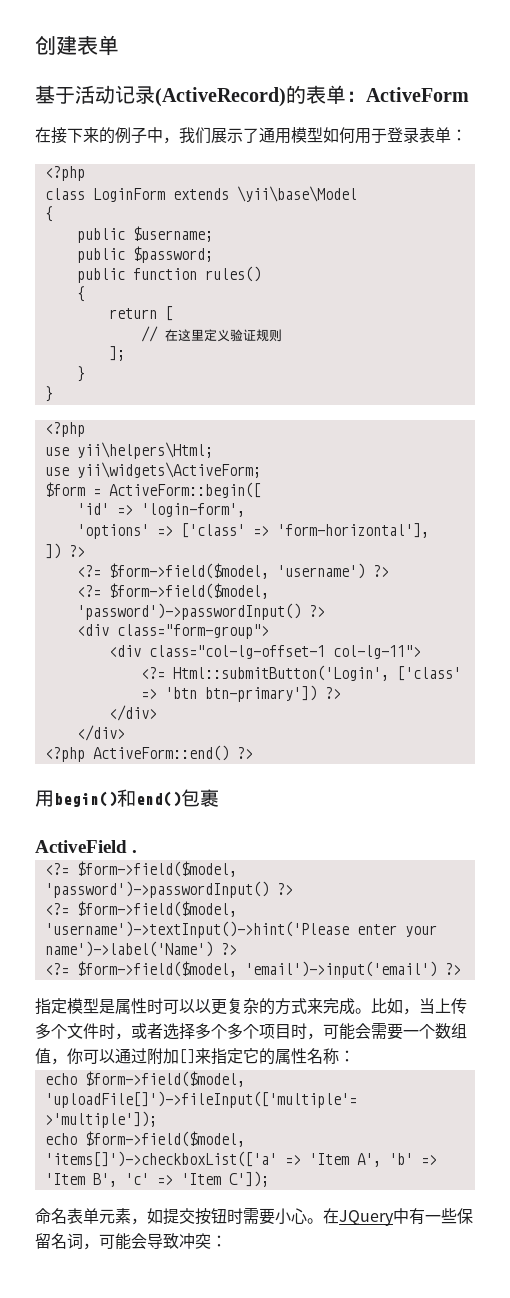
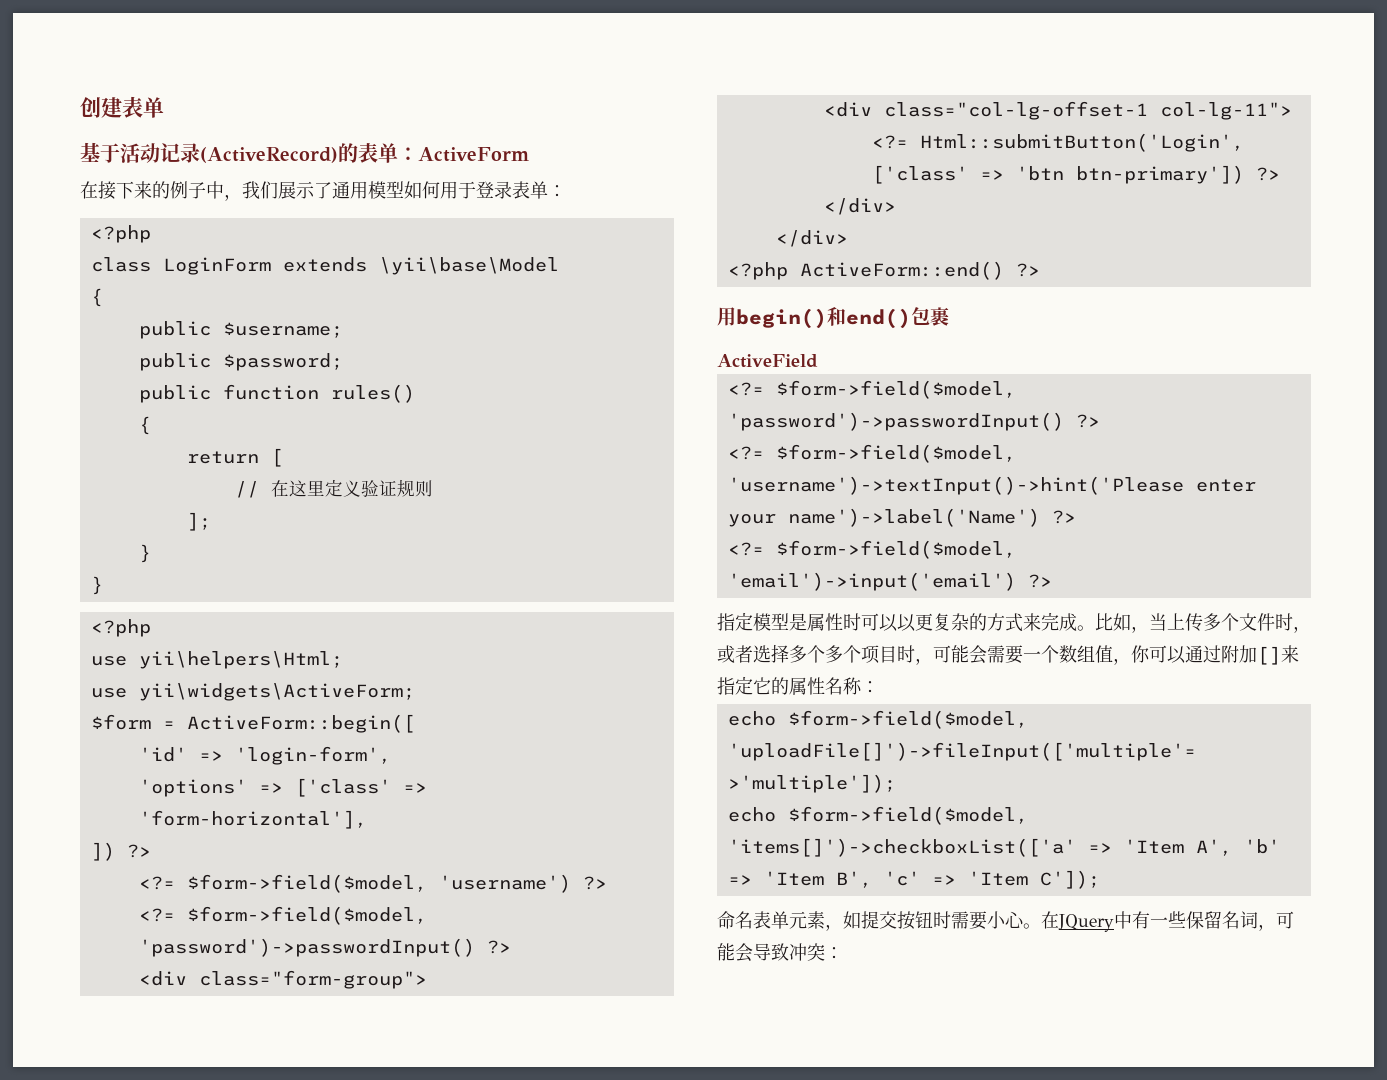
[132,850,138,853] . -> (818, 361) none

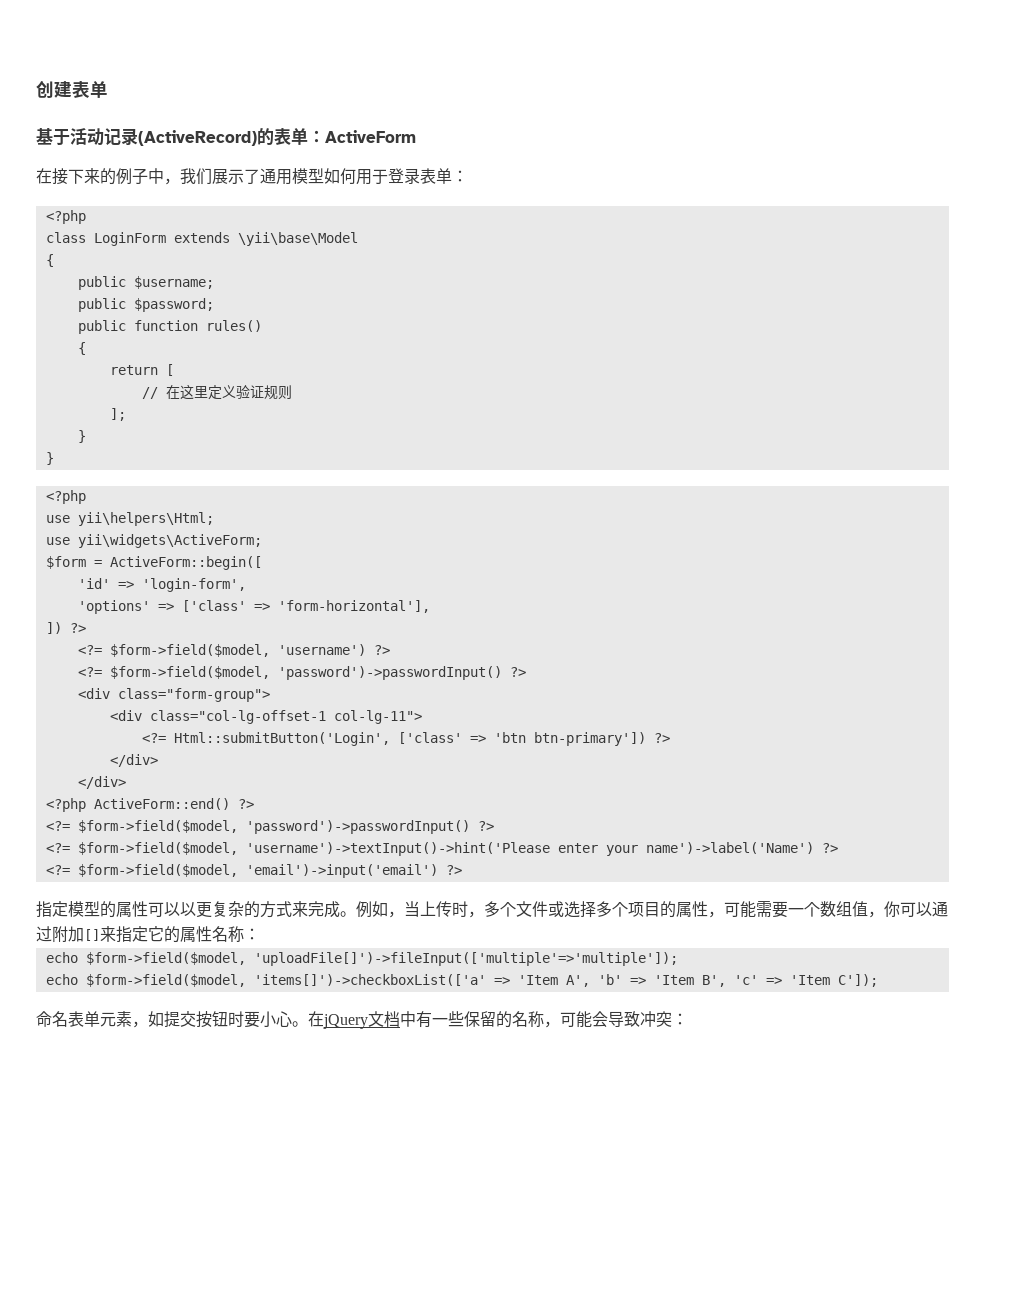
[717,307,952,329] [717,354,818,368] // 用begin()和end()包裹 // ActiveField -> (254, 804) none
[789,613,861,631] 是属性时 -> [100,901,148,918] 的属性
[1095,613,1113,631] 比 -> [356,901,372,918] 例
(1203, 622) none -> [452,901,484,918] 时，
[1275,613,1311,633] [717,644,987,665] 时，或者选择多个多个项目时，可能会 -> [548,901,756,918] 或选择多个项目的属性，可能
[951,911,969,929] 需 -> (244, 1019) none
[1058,914,1114,932] JQuery -> [323,1011,400,1029] jQuery文档
[1222,911,1258,929] 名词 -> [496,1011,544,1028] 的名称

